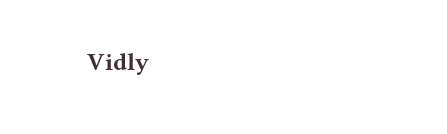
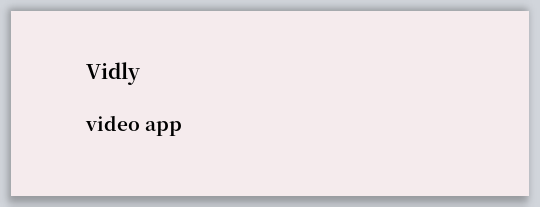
(149, 64) none -> [85,115,183,136] // video app

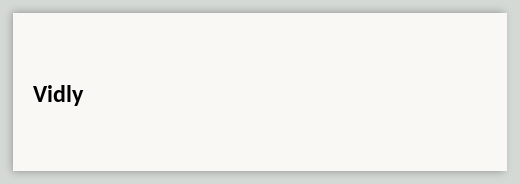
[85,115,183,136] // video app -> (84, 95) none

